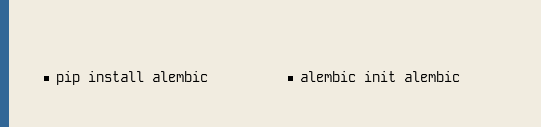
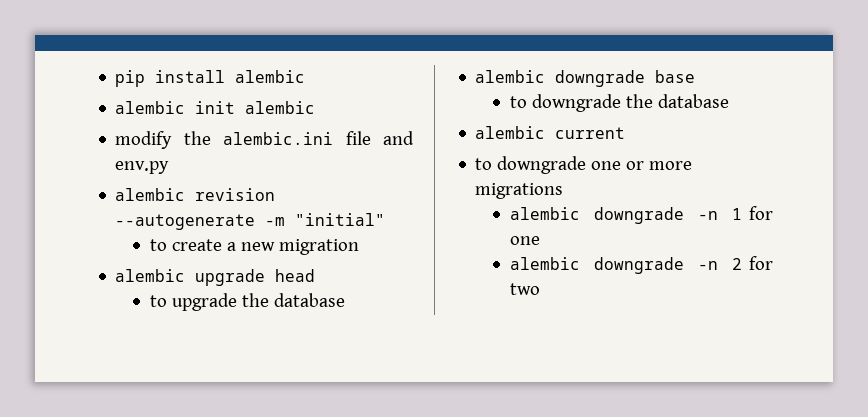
(461, 76) none -> [115,131,414,149] [115,161,170,174] [115,188,276,201] [115,213,386,230] [149,239,359,255] [115,269,316,286] [149,293,345,311] [475,70,696,87] [509,94,729,112] [475,126,626,139] [475,156,693,174] [475,183,564,199] [509,206,773,224] [509,236,540,245] [509,256,773,274] [509,283,540,295] // modify the alembic.ini file and env.py // alembic revision --autogenerate -m "initial" // to create a new migration // alembic upgrade head // to upgrade the database // alembic downgrade base // to downgrade the database // alembic current // to downgrade one or more migrations // alembic downgrade -n 1 for one // alembic downgrade -n 2 for two

